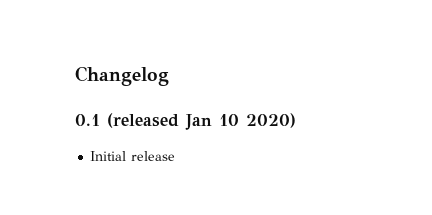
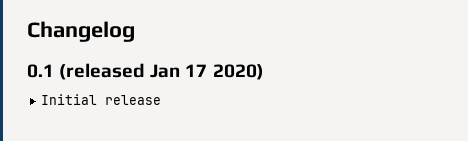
[219,114,239,126] 10 -> [185,64,208,77] 17

